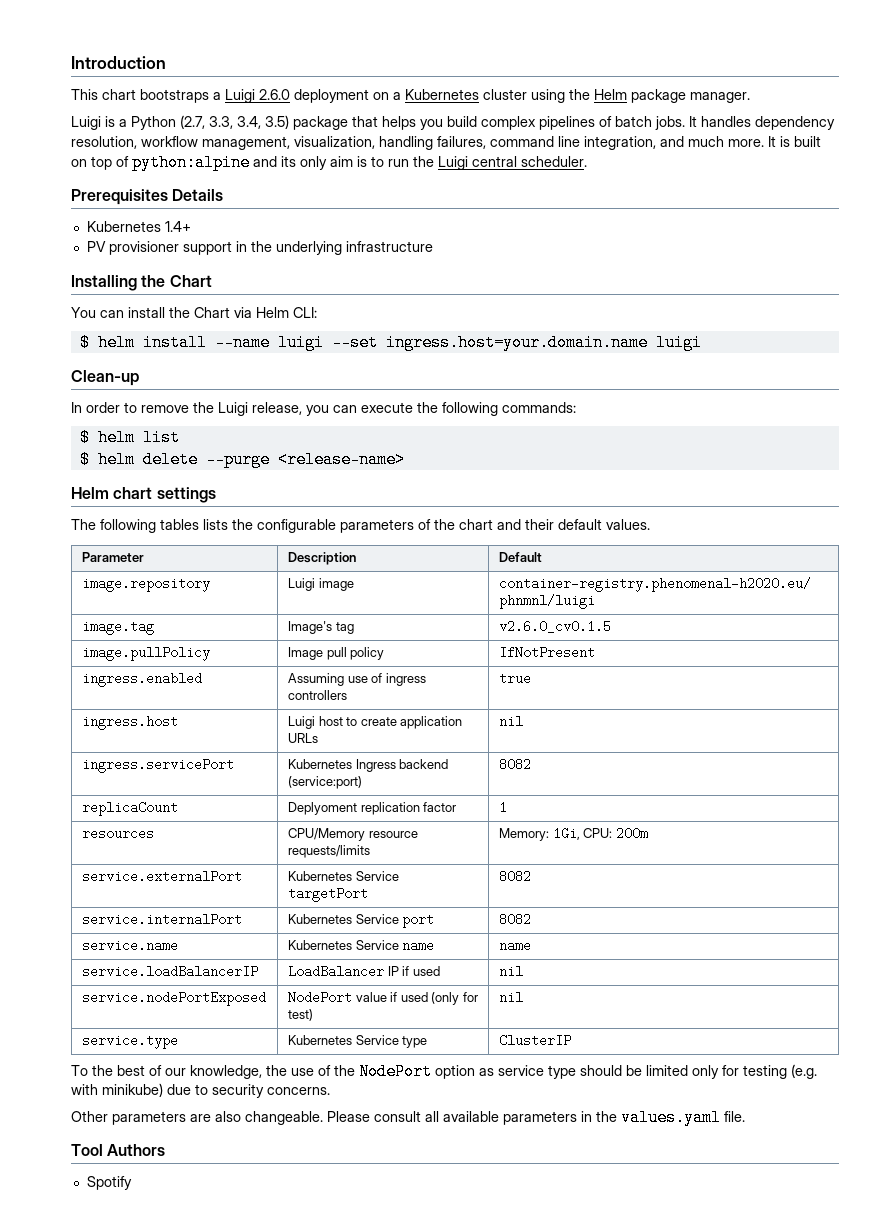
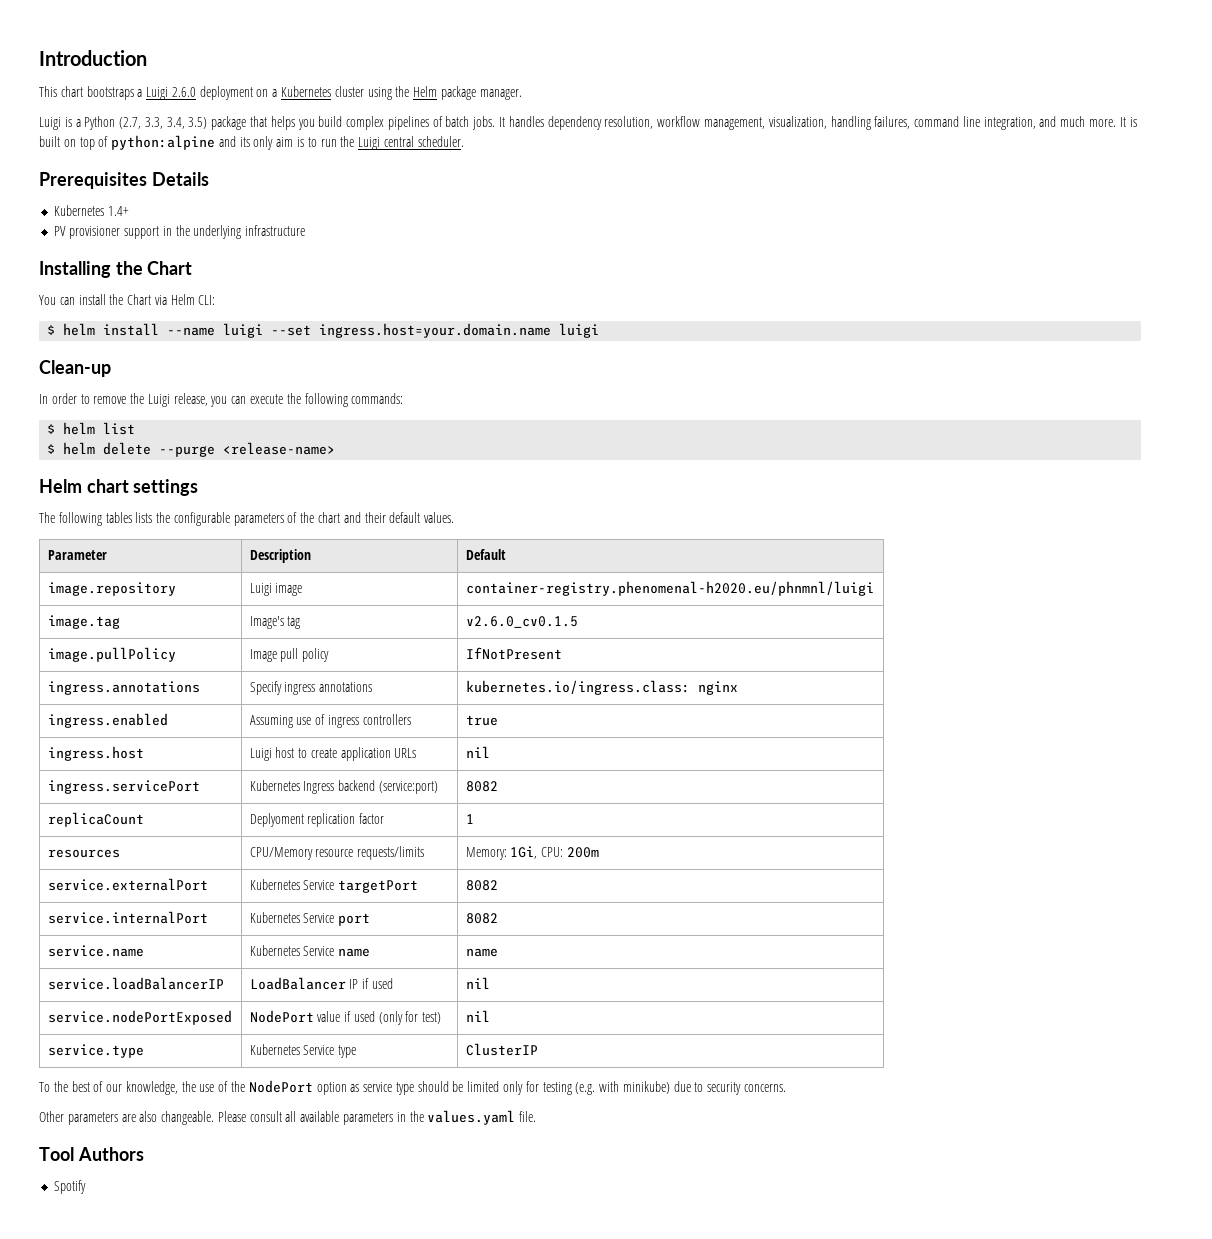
(595, 652) none -> [47,681,200,695] [249,681,373,695] [465,680,738,695] // ingress.annotations | Specify ingress annotations | kubernetes.io/ingress.class: nginx

